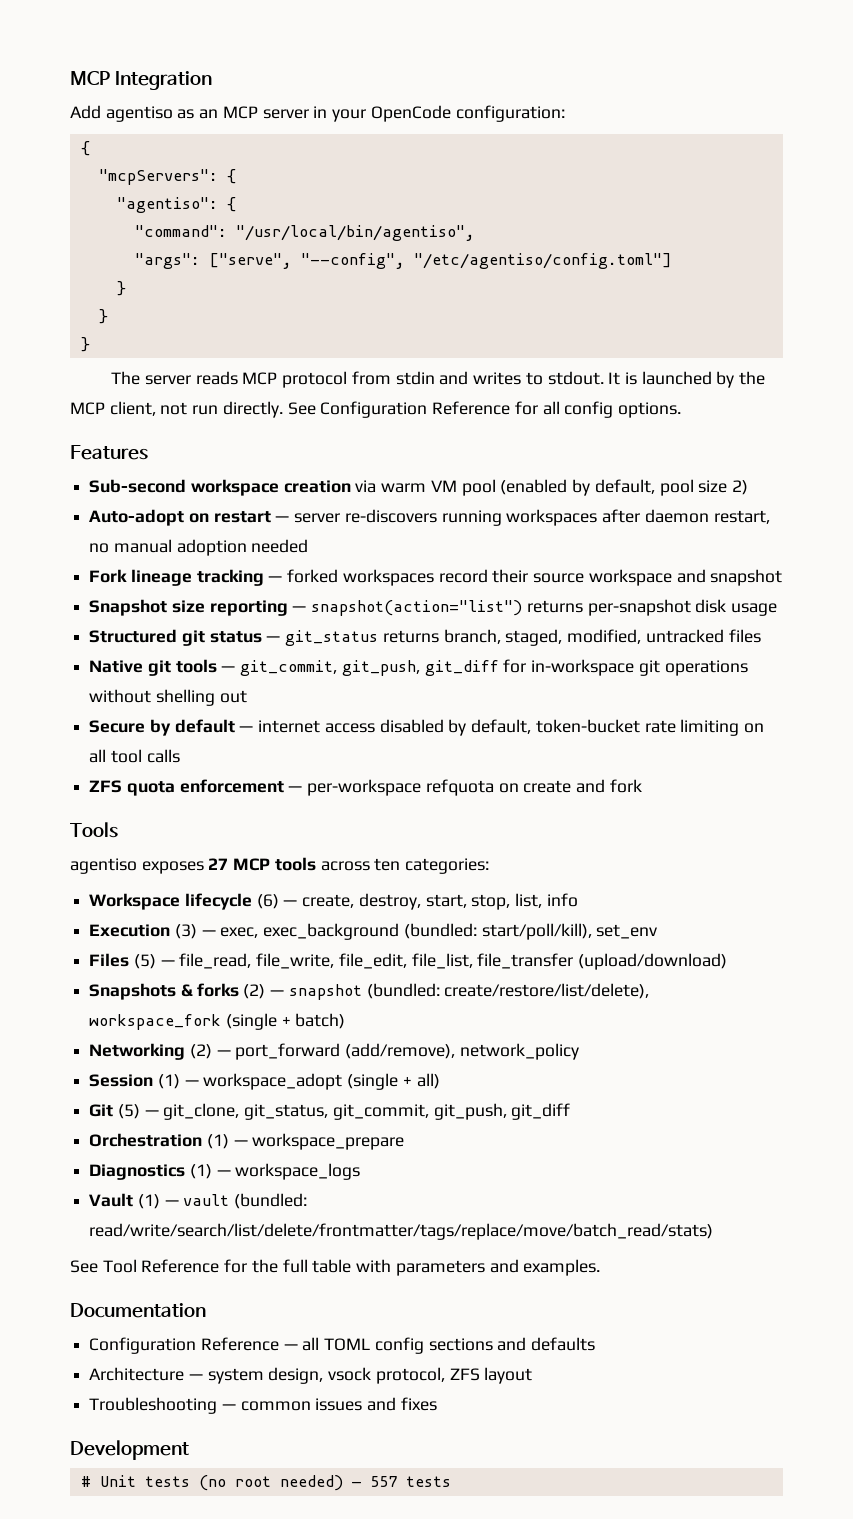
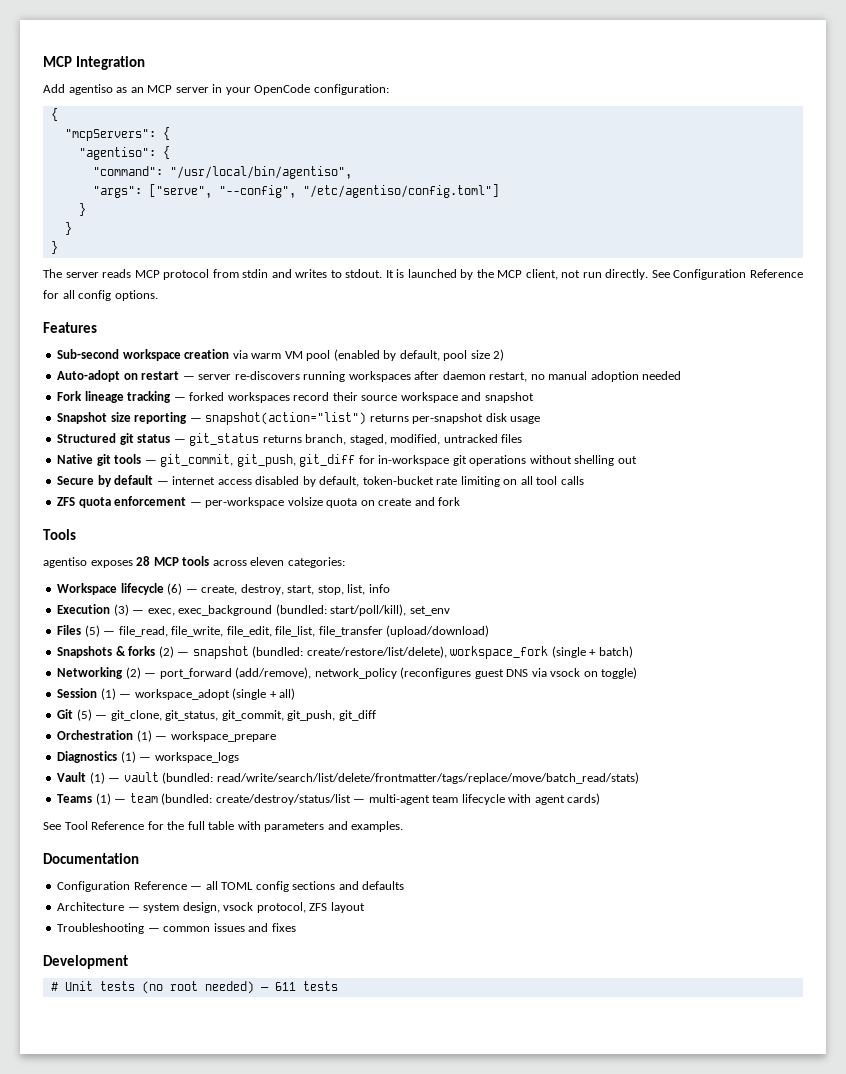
[425,779,494,796] refquota -> [287,497,358,508] volsize quota
[208,858,229,870] 27 -> [136,556,151,566] 28
[374,858,401,871] ten -> [250,557,285,566] eleven
(579, 1051) none -> [400,667,638,679] (reconfigures guest DNS via vsock on toggle)
(714, 1231) none -> [57,793,601,805] // Teams (1) — team (bundled: create/destroy/status/list — multi-agent team lifecycle with agent cards)
[369,1476,397,1487] 557 -> [274,982,296,991] 611

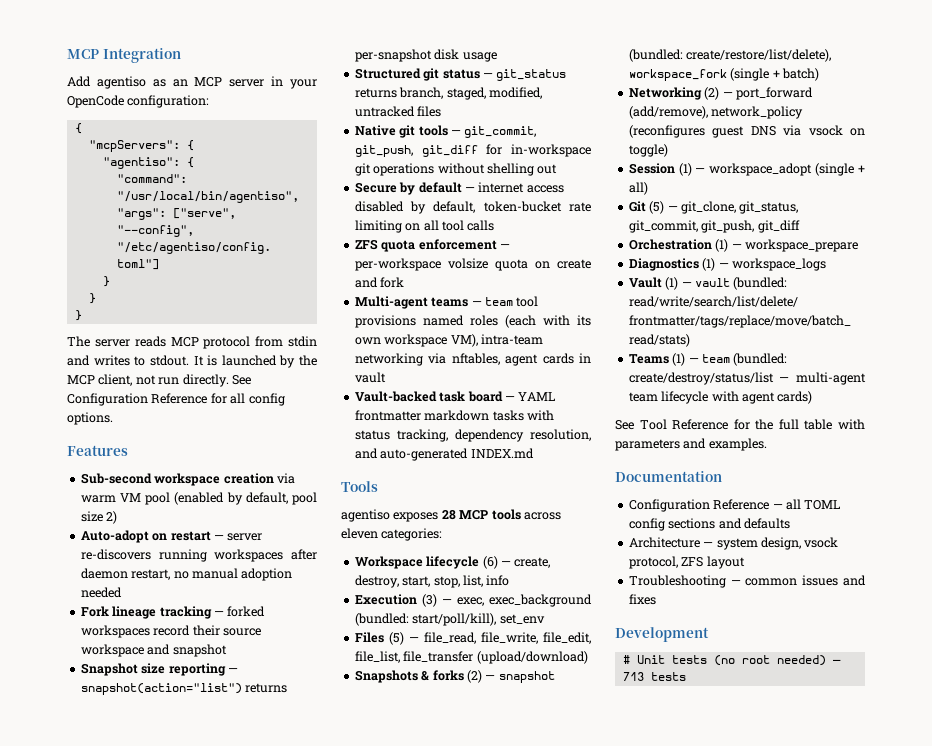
(461, 501) none -> [354,296,539,309] [354,315,591,328] [354,334,543,347] [354,353,591,366] [354,372,386,383] [354,391,556,402] [354,410,554,421] [354,429,591,442] [354,448,534,461] // Multi-agent teams — team tool provisions named roles (each with its own workspace VM), intra-team networking via nftables, agent cards in vault // Vault-backed task board — YAML frontmatter markdown tasks with status tracking, dependency resolution, and auto-generated INDEX.md
[274,982,296,991] 611 -> [622,672,644,681] 713

